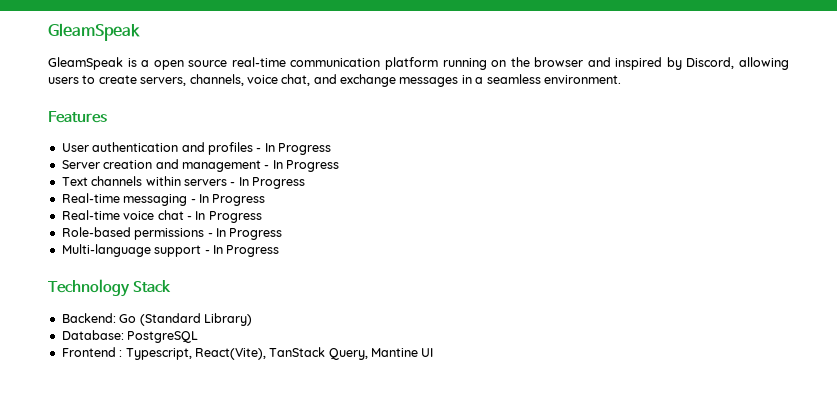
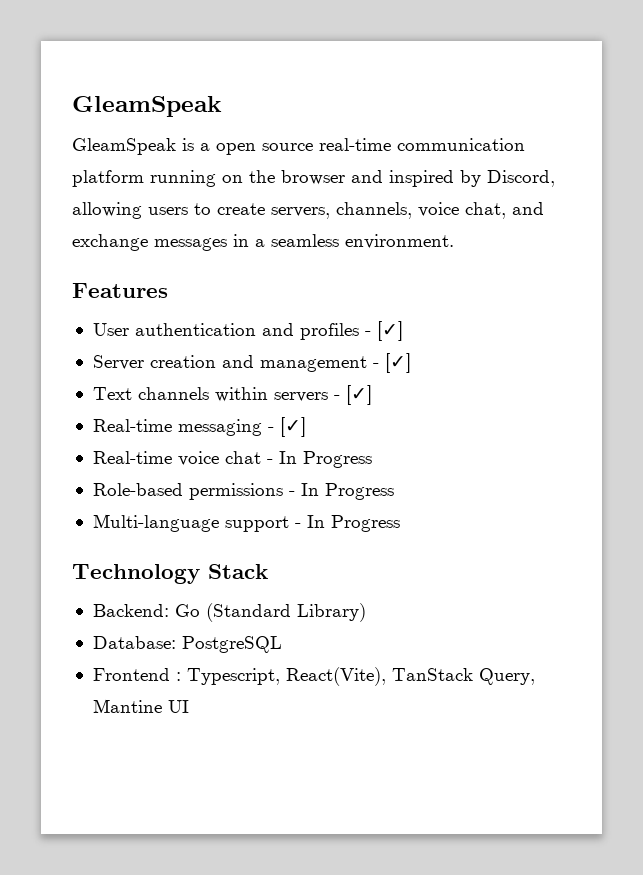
[264,143,331,155] In Progress -> [376,321,403,341] [✓]
[272,160,339,172] In Progress -> [384,353,411,373] [✓]
[238,177,305,189] In Progress -> [345,385,372,405] [✓]
[198,194,266,206] In Progress -> [279,417,306,437] [✓]

